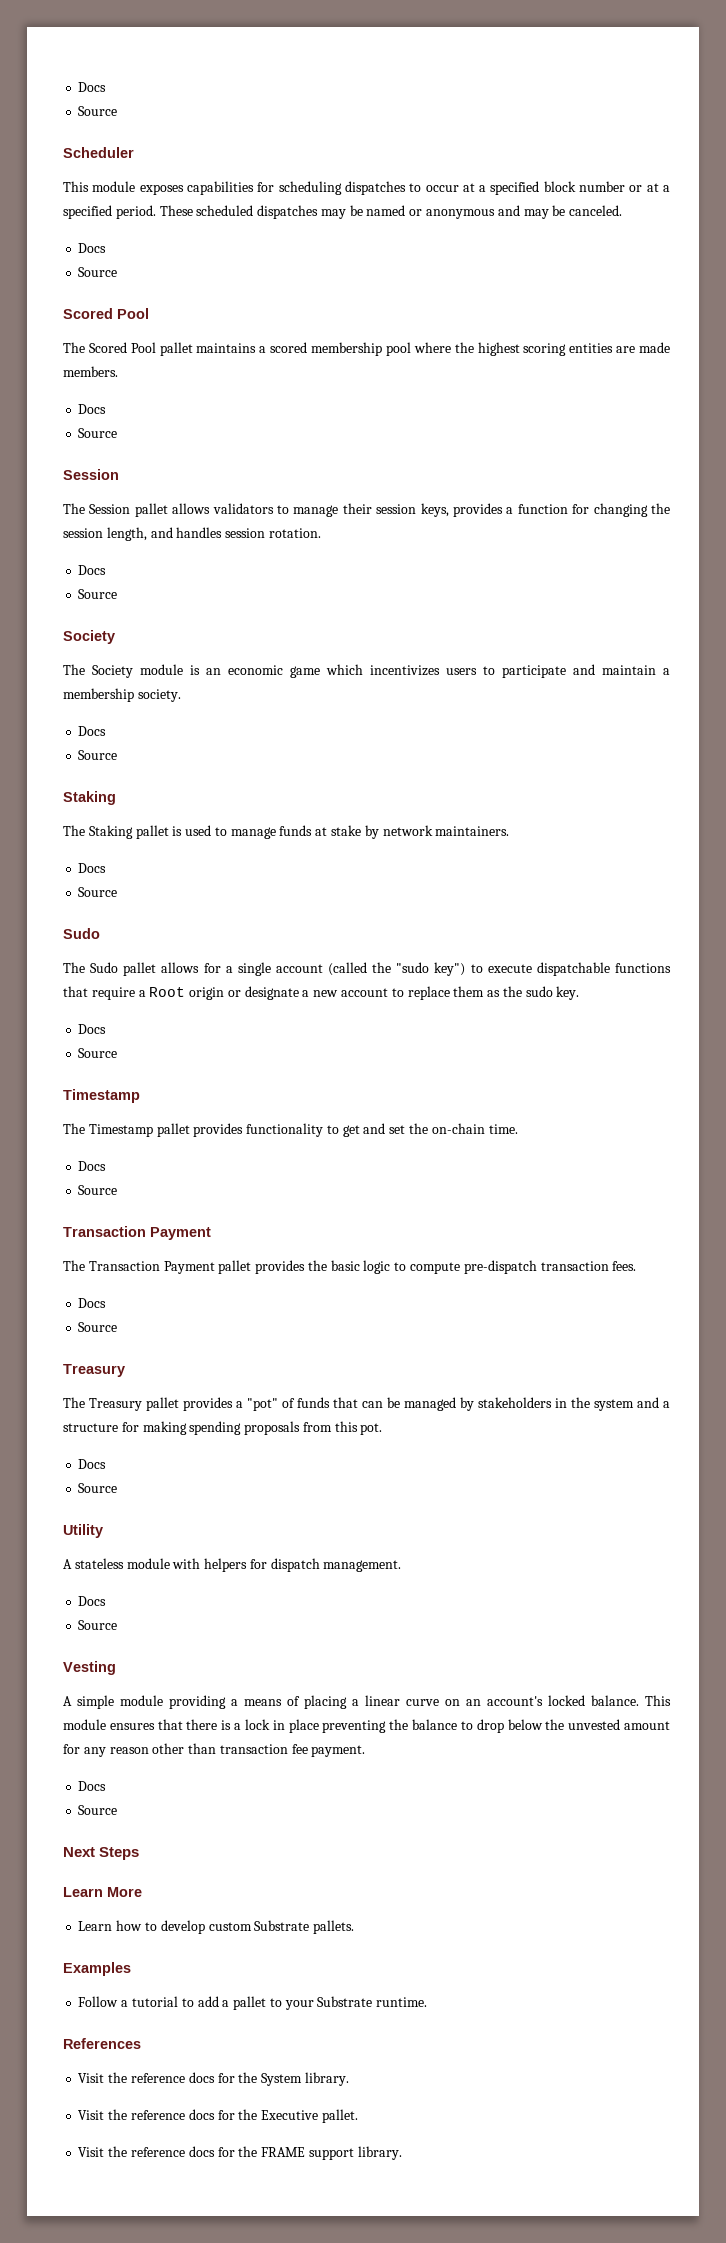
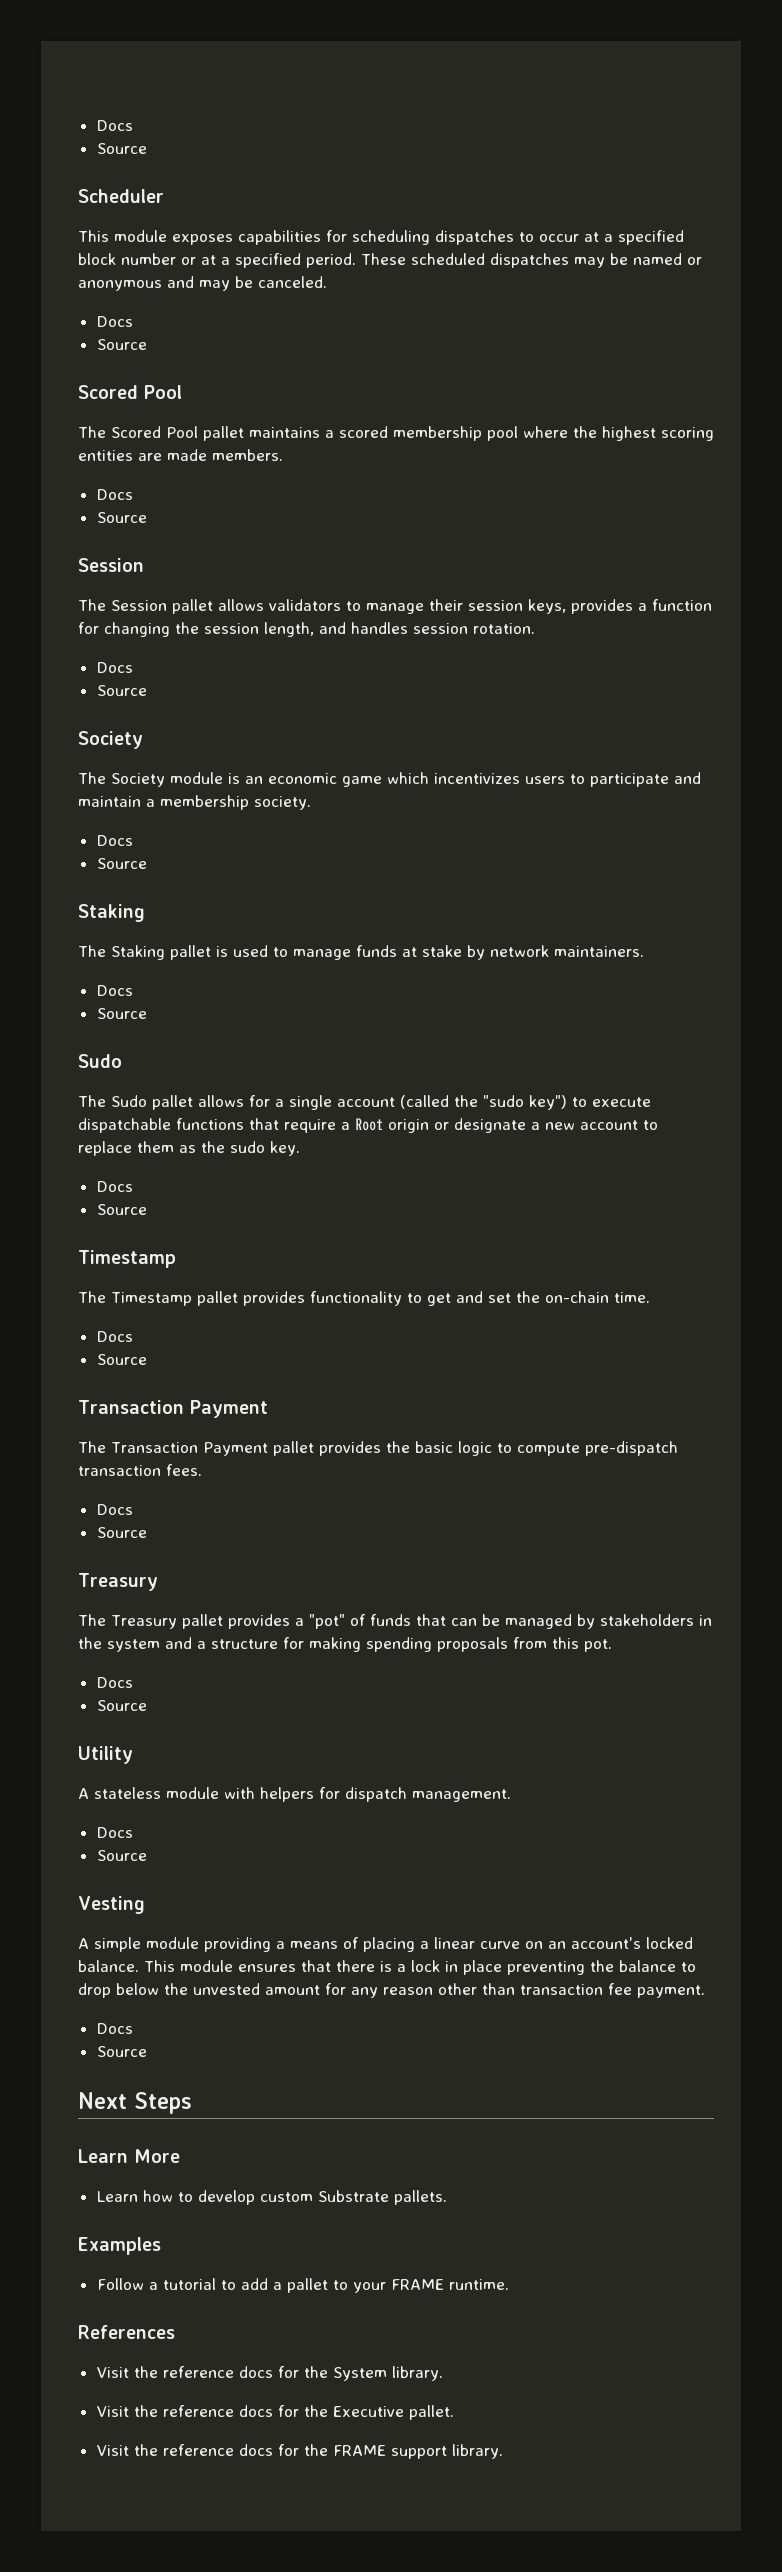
[317,1996,373,2007] Substrate -> [390,2279,444,2290] FRAME

